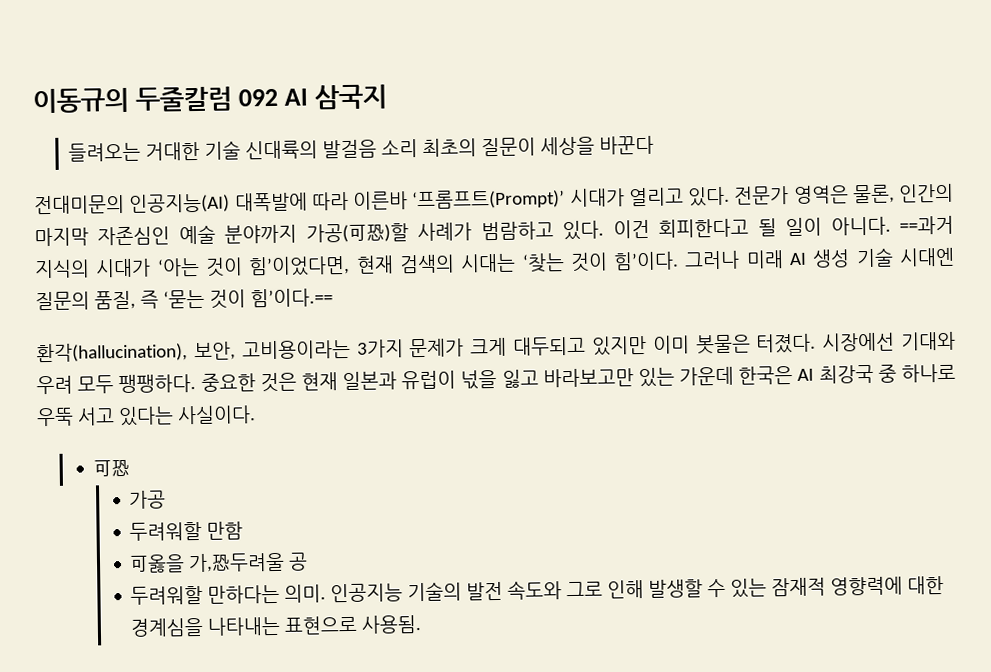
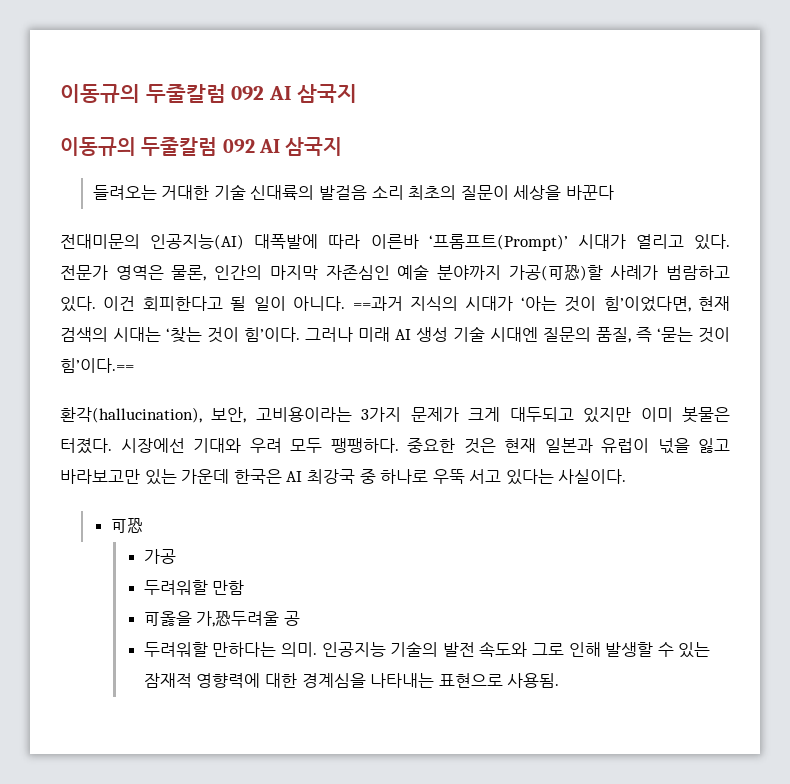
[32,84,388,114] 이동규의 두줄칼럼 092 AI 삼국지 -> [60,84,358,103] [60,137,343,156] 이동규의 두줄칼럼 092 AI 삼국지 // 이동규의 두줄칼럼 092 AI 삼국지

